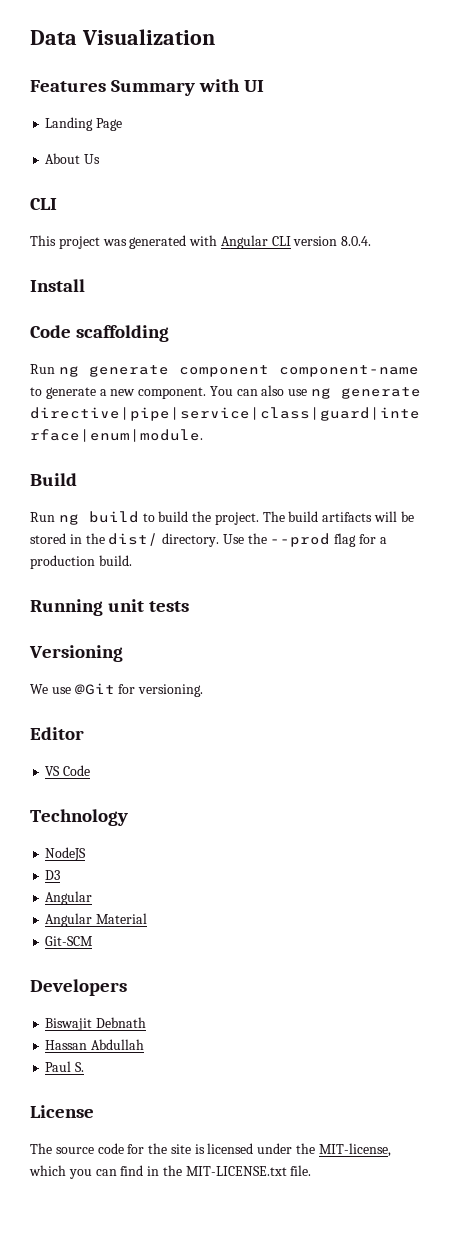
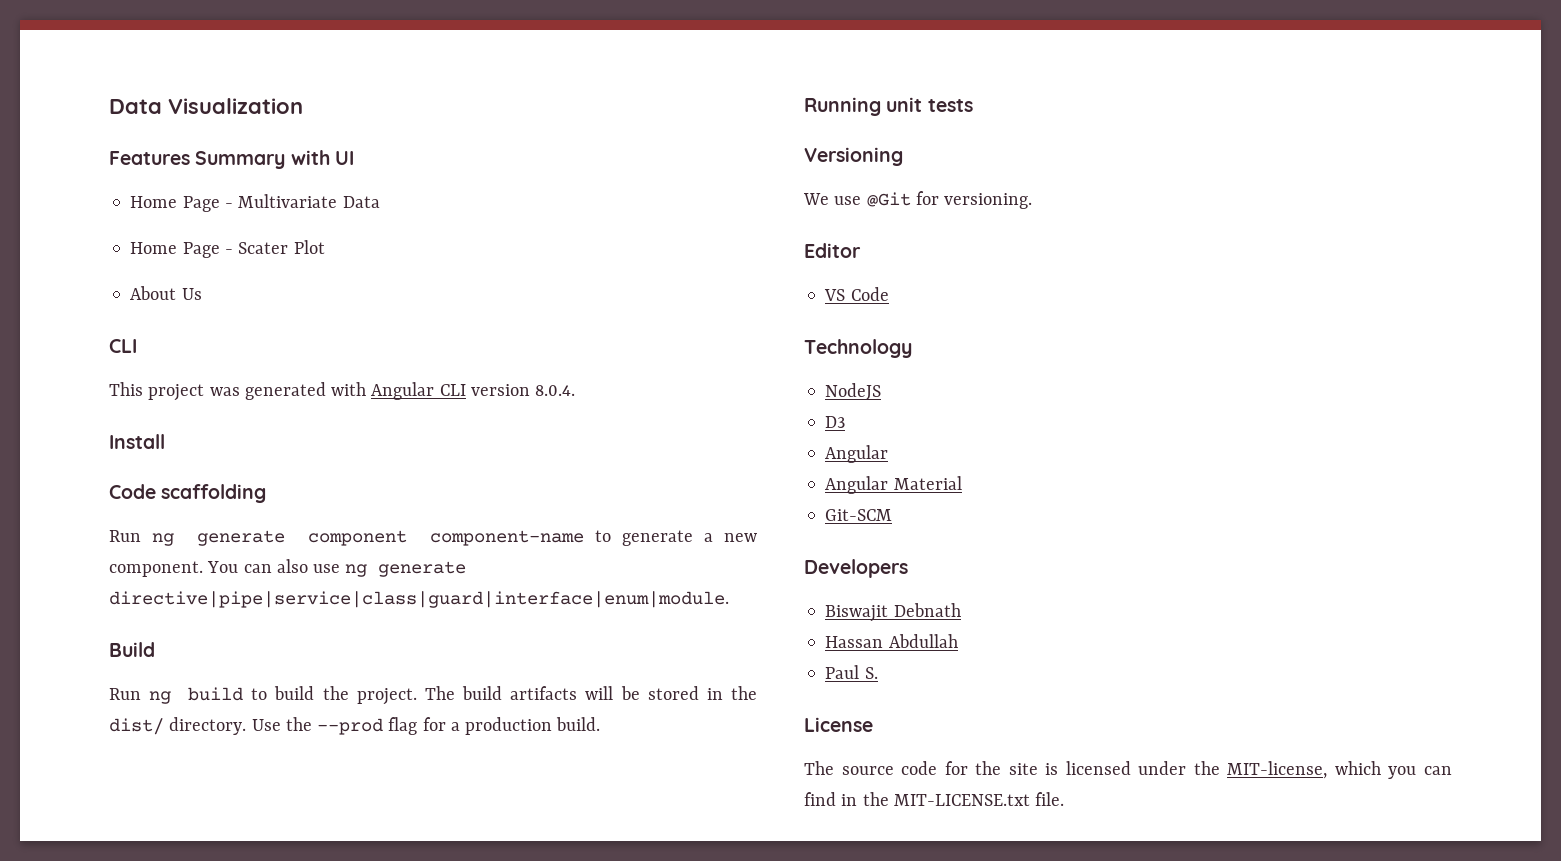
[45,117,123,131] Landing Page -> [130,194,380,212] [130,240,325,258] Home Page - Multivariate Data // Home Page - Scater Plot

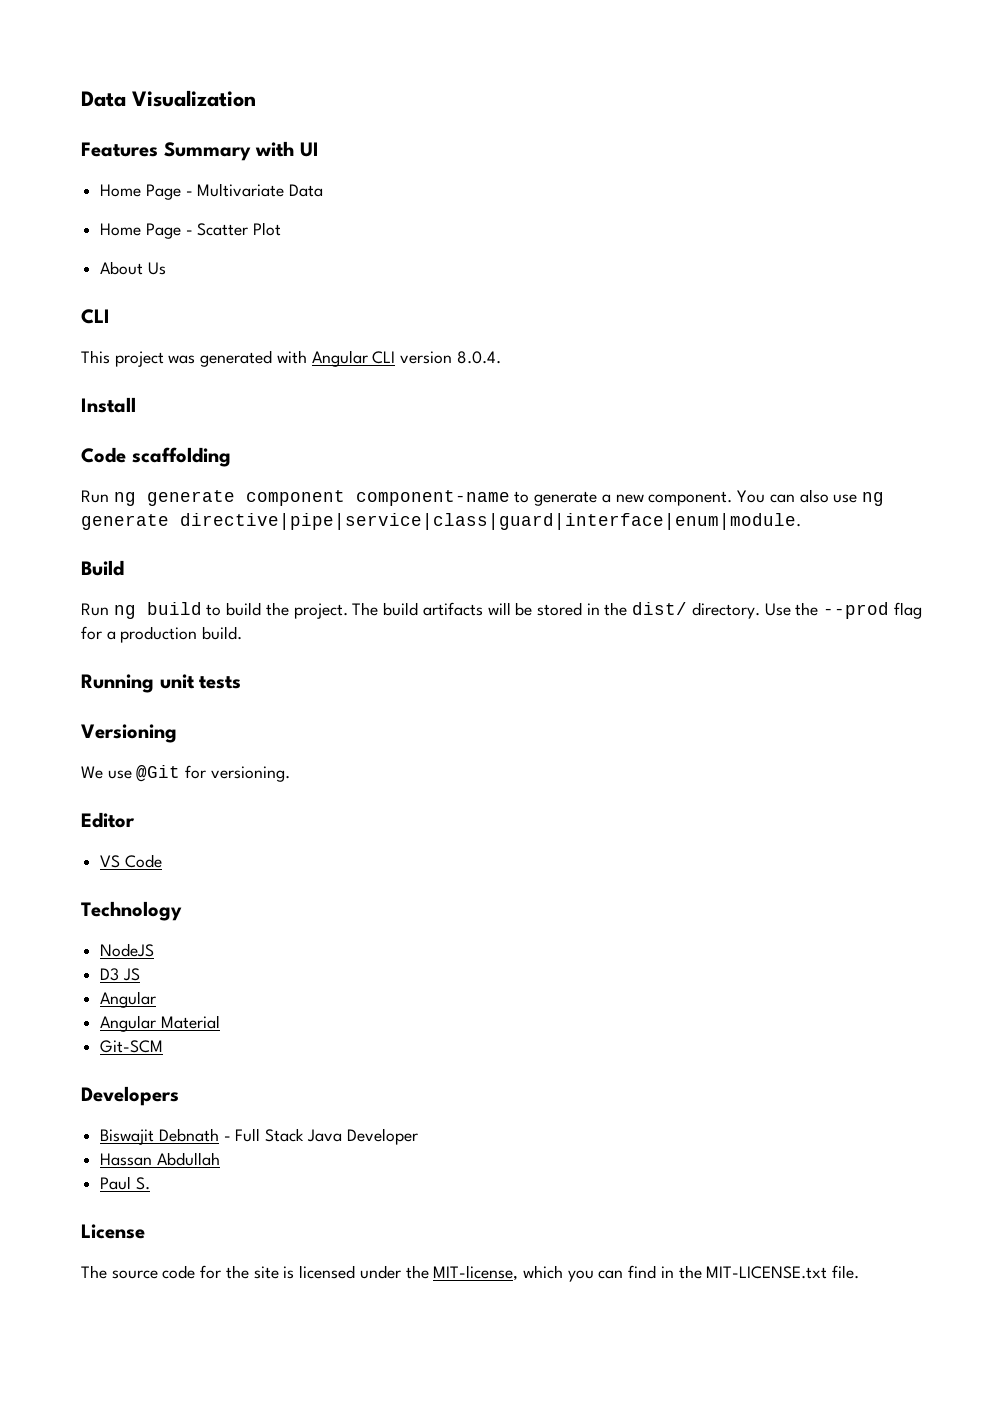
[238,242,289,254] Scater -> [197,223,249,236] Scatter
(846, 422) none -> [122,968,140,981] JS
(961, 610) none -> [223,1128,418,1145] - Full Stack Java Developer

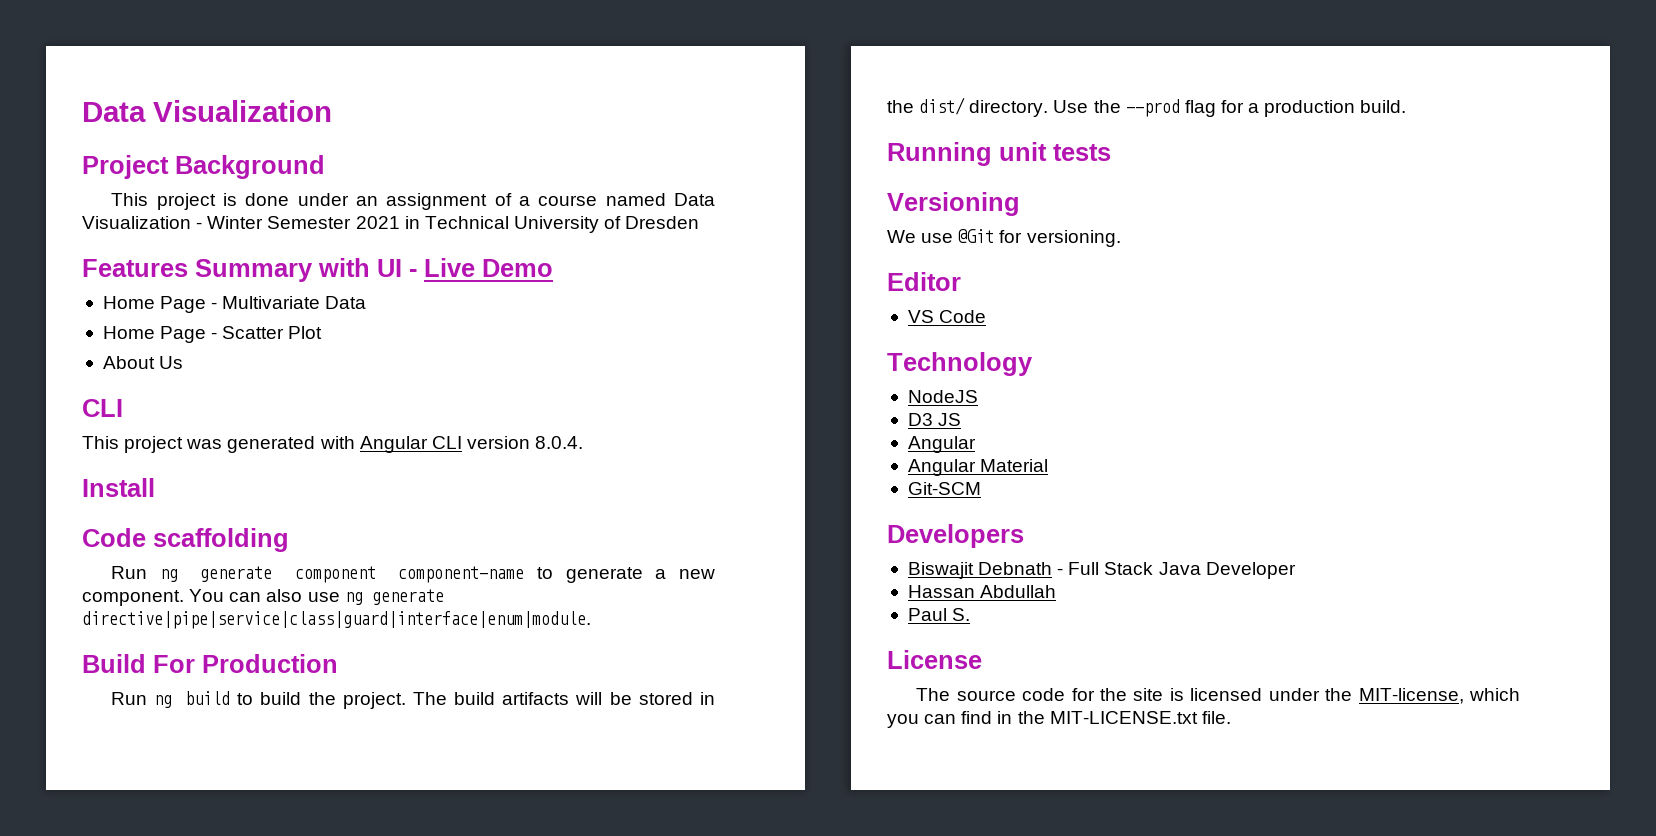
[81,90,256,107] Data Visualization -> [82,100,332,122] [82,155,325,179] [111,193,715,210] [82,216,700,233] Data Visualization // Project Background // This project is done under an assignment of a course named Data Visualization - Winter Semester 2021 in Technical University of Dresden
(319, 149) none -> [409,258,553,277] - Live Demo
(124, 568) none -> [153,654,338,673] For Production

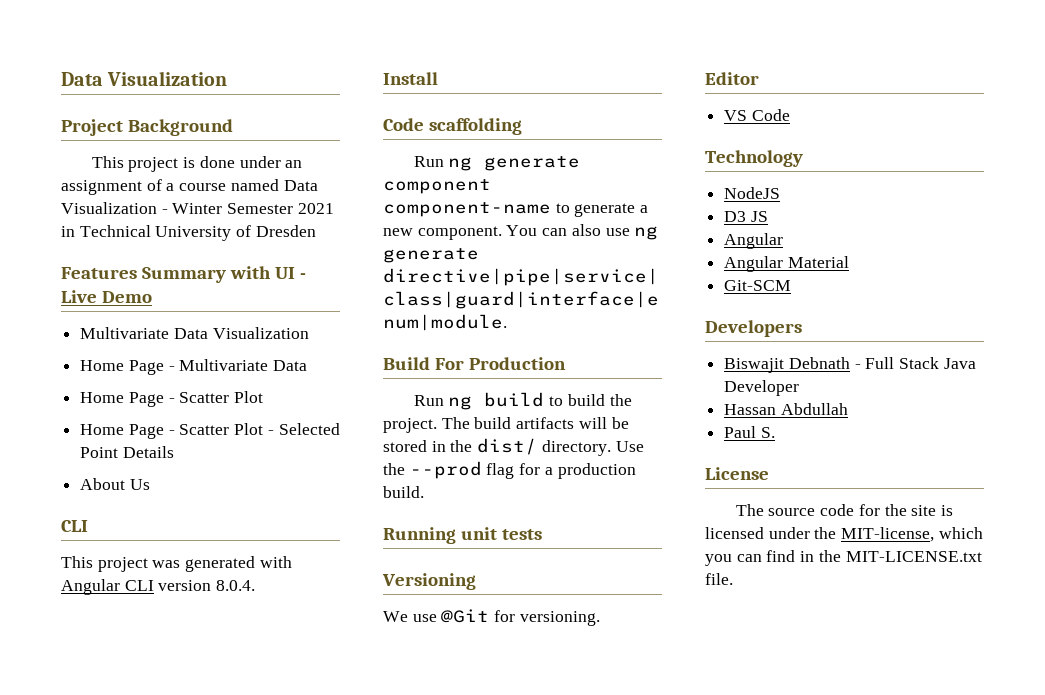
(553, 268) none -> [80,327,309,339] // Multivariate Data Visualization
(323, 332) none -> [80,423,340,439] [80,446,174,458] // Home Page - Scatter Plot - Selected Point Details

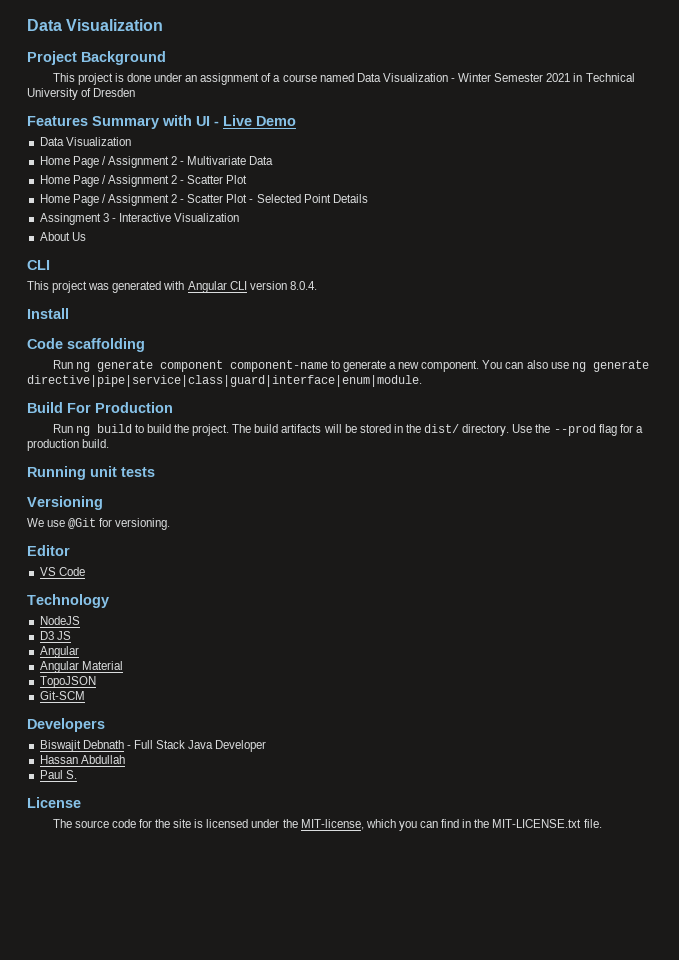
[80,327,170,339] Multivariate -> (296, 121) none
(164, 367) none -> [101,156,178,168] / Assignment 2
(164, 399) none -> [101,175,178,187] / Assignment 2
(164, 431) none -> [101,194,178,206] / Assignment 2
(174, 452) none -> [39,213,240,225] // Assingment 3 - Interactive Visualization
(849, 262) none -> [39,676,96,688] // TopoJSON

